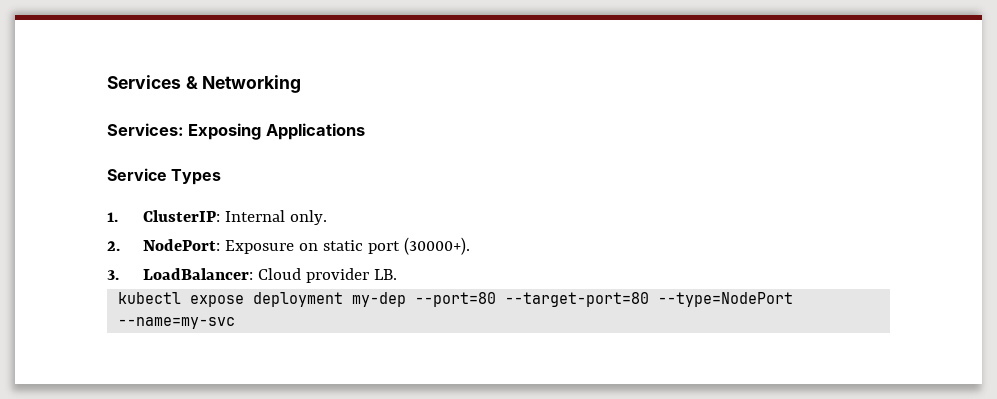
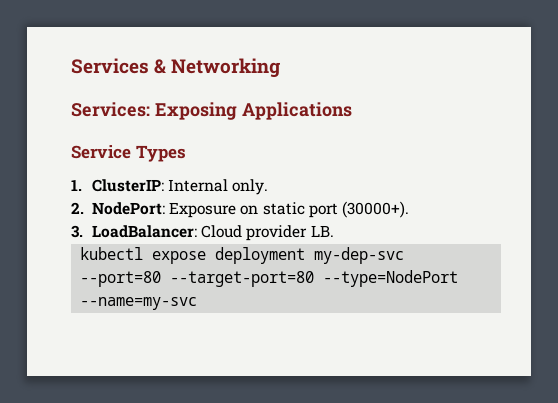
[352,292,407,307] my-dep -> [314,247,405,264] my-dep-svc

